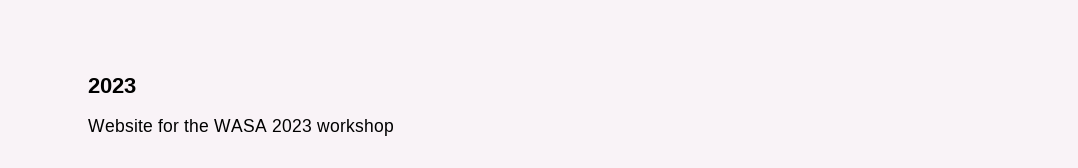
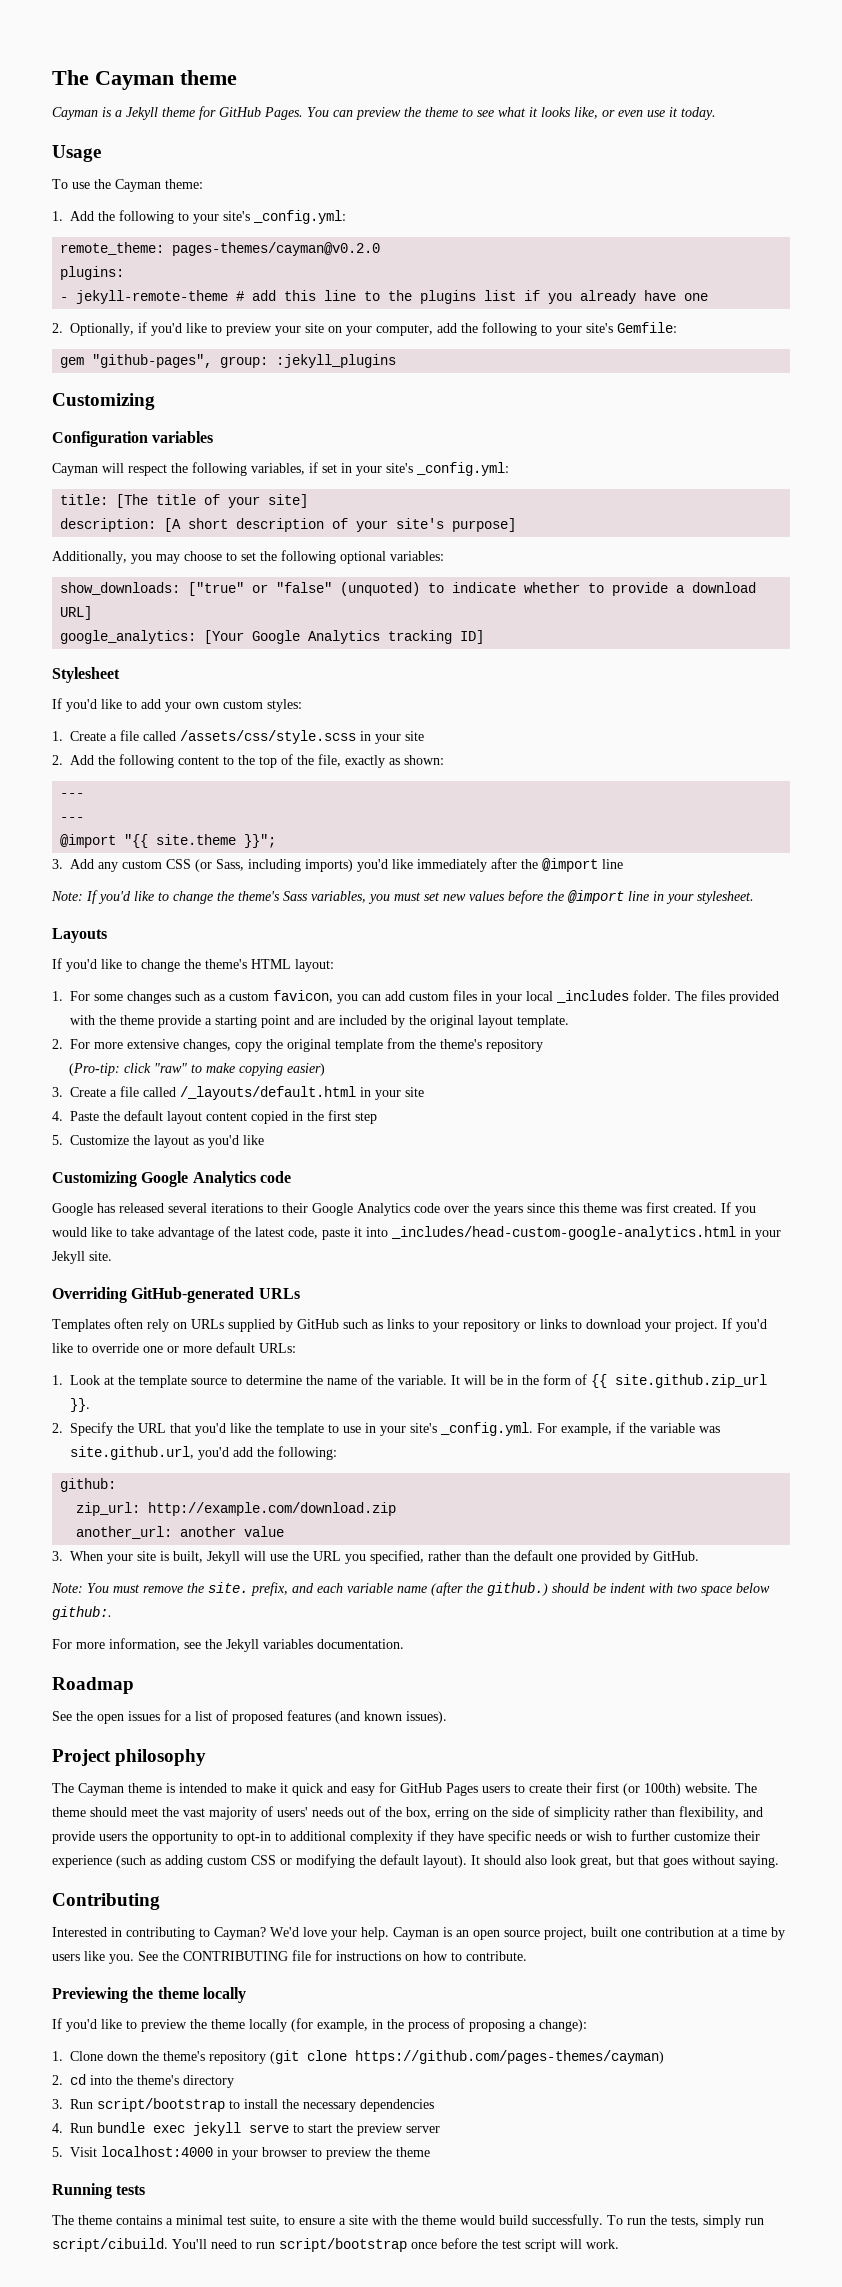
[88,78,136,93] [88,119,394,136] 2023 // Website for the WASA 2023 workshop -> [52,70,237,90] [52,106,716,120] [52,145,101,162] [52,179,203,192] [52,210,346,224] [60,242,381,256] [60,266,125,280] [60,290,709,304] [52,322,677,336] [60,354,397,368] [52,393,155,410] [52,431,214,447] [52,462,509,476] [60,494,309,508] [60,518,517,532] [52,550,444,564] [60,582,757,596] [60,606,93,620] [60,630,485,644] [52,667,120,683] [52,698,302,712] [52,730,424,744] [52,754,444,768] [60,793,85,797] [60,817,85,821] [60,834,277,848] [52,858,623,872] [51,890,754,904] [52,928,107,943] [52,958,334,972] [52,990,779,1004] [70,1015,569,1028] [52,1038,543,1052] [68,1063,325,1076] [52,1086,424,1100] [52,1110,377,1124] [52,1135,264,1148] [52,1171,291,1187] [52,1202,756,1216] [52,1226,781,1240] [52,1251,112,1264] [52,1287,300,1303] [52,1318,767,1332] [52,1342,296,1353] [52,1374,767,1388] [70,1398,90,1412] [52,1422,720,1436] [70,1446,337,1460] [60,1478,117,1492] [76,1502,397,1516] [76,1526,285,1539] [52,1550,699,1564] [51,1582,770,1596] [52,1606,112,1620] [52,1638,404,1652] [52,1677,134,1694] [52,1710,447,1724] [52,1749,207,1766] [52,1782,757,1796] [52,1806,763,1820] [52,1830,760,1844] [52,1854,779,1868] [52,1893,160,1910] [52,1927,785,1940] [52,1950,527,1964] [52,1987,246,2003] [52,2018,587,2032] [52,2050,664,2064] [52,2074,234,2088] [52,2098,434,2112] [52,2122,440,2136] [52,2146,430,2160] [52,2183,146,2199] [52,2214,764,2228] [52,2238,619,2252] The Cayman theme // Cayman is a Jekyll theme for GitHub Pages. You can preview the theme to see what it looks like, or even use it today. // Usage // To use the Cayman theme: // 1. Add the following to your site's _config.yml: // remote_theme: pages-themes/cayman@v0.2.0 // plugins: // - jekyll-remote-theme # add this line to the plugins list if you already have one // 2. Optionally, if you'd like to preview your site on your computer, add the following to your site's Gemfile: // gem "github-pages", group: :jekyll_plugins // Customizing // Configuration variables // Cayman will respect the following variables, if set in your site's _config.yml: // title: [The title of your site] // description: [A short description of your site's purpose] // Additionally, you may choose to set the following optional variables: // show_downloads: ["true" or "false" (unquoted) to indicate whether to provide a download URL] // google_analytics: [Your Google Analytics tracking ID] // Stylesheet // If you'd like to add your own custom styles: // 1. Create a file called /assets/css/style.scss in your site // 2. Add the following content to the top of the file, exactly as shown: // --- // --- // @import "{{ site.theme }}"; // 3. Add any custom CSS (or Sass, including imports) you'd like immediately after the @import line // Note: If you'd like to change the theme's Sass variables, you must set new values before the @import line in your stylesheet. // Layouts // If you'd like to change the theme's HTML layout: // 1. For some changes such as a custom favicon, you can add custom files in your local _includes folder. The files provided with the theme provide a starting point and are included by the original layout template. // 2. For more extensive changes, copy the original template from the theme's repository // (Pro-tip: click "raw" to make copying easier) // 3. Create a file called /_layouts/default.html in your site // 4. Paste the default layout content copied in the first step // 5. Customize the layout as you'd like // Customizing Google Analytics code // Google has released several iterations to their Google Analytics code over the years since this theme was first created. If you would like to take advantage of the latest code, paste it into _includes/head-custom-google-analytics.html in your Jekyll site. // Overriding GitHub-generated URLs // Templates often rely on URLs supplied by GitHub such as links to your repository or links to download your project. If you'd like to override one or more default URLs: // 1. Look at the template source to determine the name of the variable. It will be in the form of {{ site.github.zip_url }}. // 2. Specify the URL that you'd like the template to use in your site's _config.yml. For example, if the variable was site.github.url, you'd add the following: // github: // zip_url: http://example.com/download.zip // another_url: another value // 3. When your site is built, Jekyll will use the URL you specified, rather than the default one provided by GitHub. // Note: You must remove the site. prefix, and each variable name (after the github.) should be indent with two space below github:. // For more information, see the Jekyll variables documentation. // Roadmap // See the open issues for a list of proposed features (and known issues). // Project philosophy // The Cayman theme is intended to make it quick and easy for GitHub Pages users to create their first (or 100th) website. The theme should meet the vast majority of users' needs out of the box, erring on the side of simplicity rather than flexibility, and provide users the opportunity to opt-in to additional complexity if they have specific needs or wish to further customize their experience (such as adding custom CSS or modifying the default layout). It should also look great, but that goes without saying. // Contributing // Interested in contributing to Cayman? We'd love your help. Cayman is an open source project, built one contribution at a time by users like you. See the CONTRIBUTING file for instructions on how to contribute. // Previewing the theme locally // If you'd like to preview the theme locally (for example, in the process of proposing a change): // 1. Clone down the theme's repository (git clone https://github.com/pages-themes/cayman) // 2. cd into the theme's directory // 3. Run script/bootstrap to install the necessary dependencies // 4. Run bundle exec jekyll serve to start the preview server // 5. Visit localhost:4000 in your browser to preview the theme // Running tests // The theme contains a minimal test suite, to ensure a site with the theme would build successfully. To run the tests, simply run script/cibuild. You'll need to run script/bootstrap once before the test script will work.

